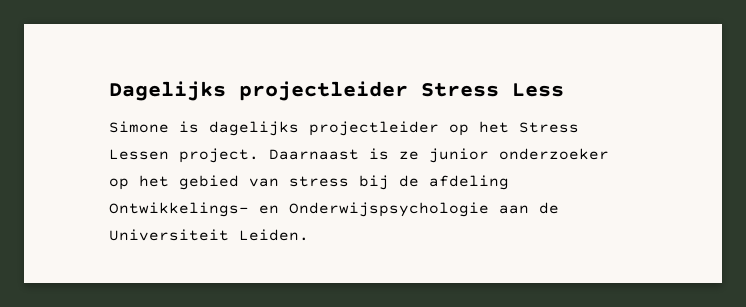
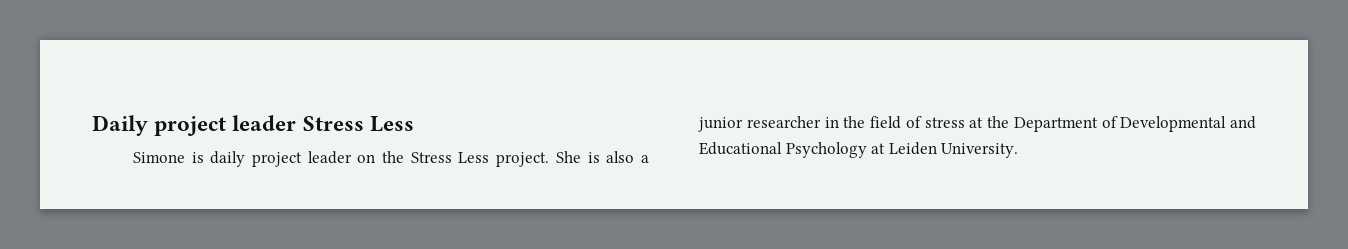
[109,81,408,101] Dagelijks projectleider -> [92,115,297,136] Daily project leader
[209,121,579,136] [109,148,609,163] [109,175,509,190] [109,202,559,217] [109,229,309,241] dagelijks projectleider op het Stress Lessen project. Daarnaast is ze junior onderzoeker op het gebied van stress bij de afdeling Ontwikkelings- en Onderwijspsychologie aan de Universiteit Leiden. -> [210,151,649,167] [698,116,1256,132] [699,142,1019,158] daily project leader on the Stress Less project. She is also a junior researcher in the field of stress at the Department of Developmental and Educational Psychology at Leiden University.

